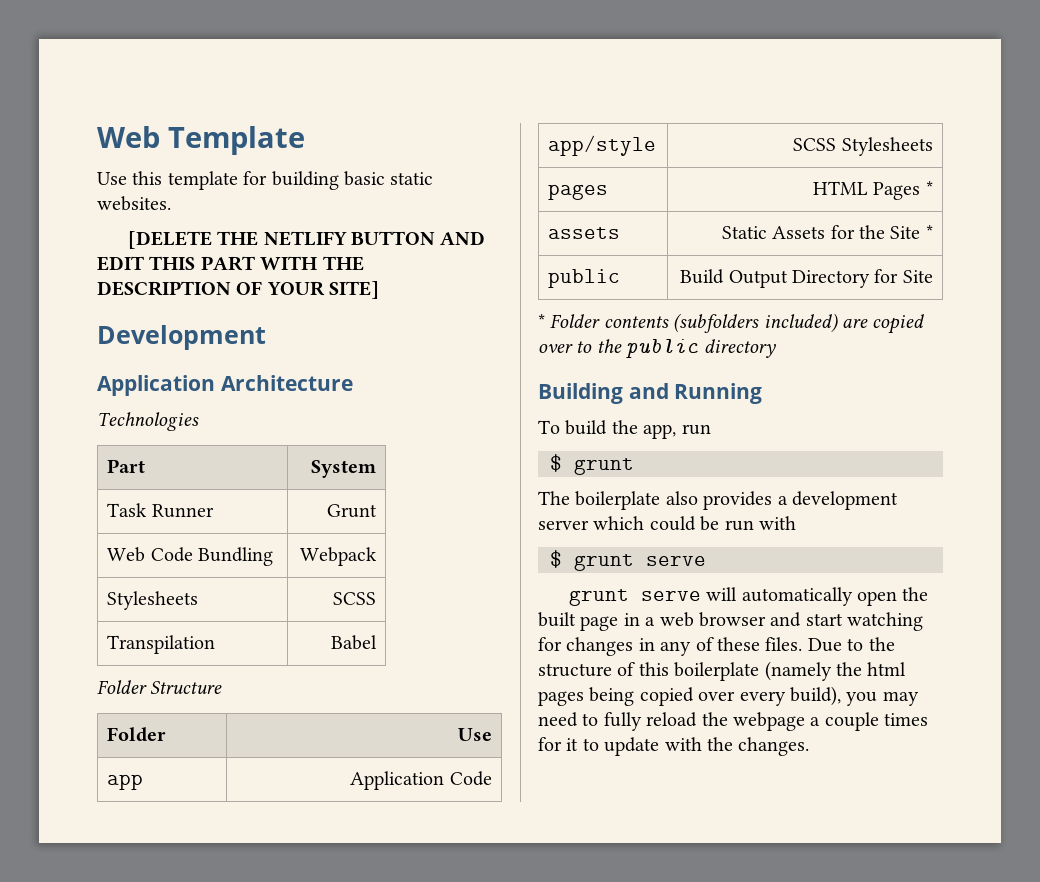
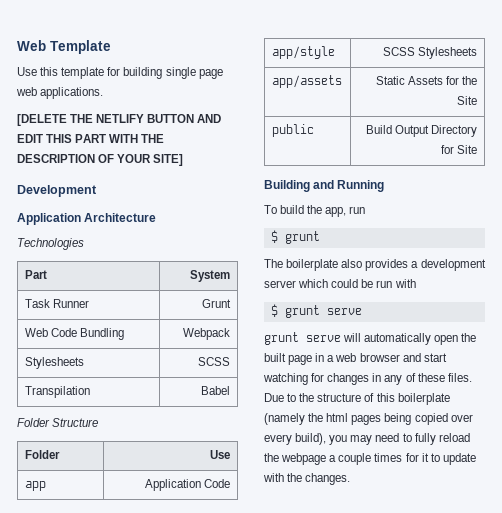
[344,171,434,186] [97,196,171,211] basic static websites. -> [165,67,223,79] [16,87,104,99] single page web applications.
[548,184,609,200] [812,181,933,200] [548,227,621,239] pages | HTML Pages * // assets -> [271,75,342,88] app/assets
[925,225,933,239] * -> (478, 100) none
[538,313,925,334] [538,339,776,358] // * Folder contents (subfolders included) are copied over to the public directory -> (478, 149) none

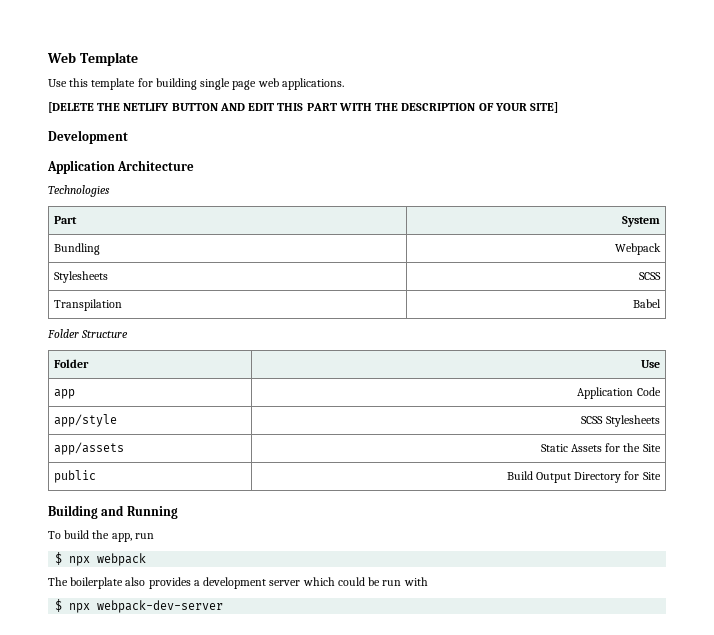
[24,299,89,308] [202,299,232,308] [24,328,77,337] Task Runner | Grunt // Web Code -> (660, 221) none
[284,231,320,244] grunt -> [69,553,147,566] npx webpack
[284,305,362,318] [264,332,477,345] [264,353,447,365] [263,373,472,385] [264,393,450,405] [264,413,473,425] [264,433,470,445] [264,453,476,465] [263,473,351,485] grunt serve // grunt serve will automatically open the built page in a web browser and start watching for changes in any of these files. Due to the structure of this boilerplate (namely the html pages being copied over every build), you may need to fully reload the webpage a couple times for it to update with the changes. -> [69,600,224,613] npx webpack-dev-server

